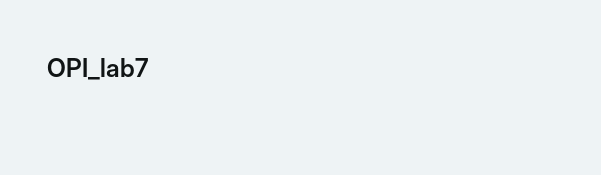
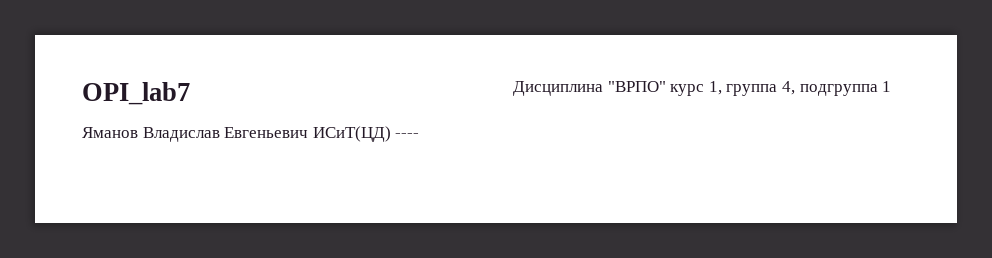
(148, 69) none -> [82,126,420,142] [513,81,892,96] // Яманов Владислав Евгеньевич ИСиТ(ЦД) ---- Дисциплина "ВРПО" курс 1, группа 4, подгруппа 1

